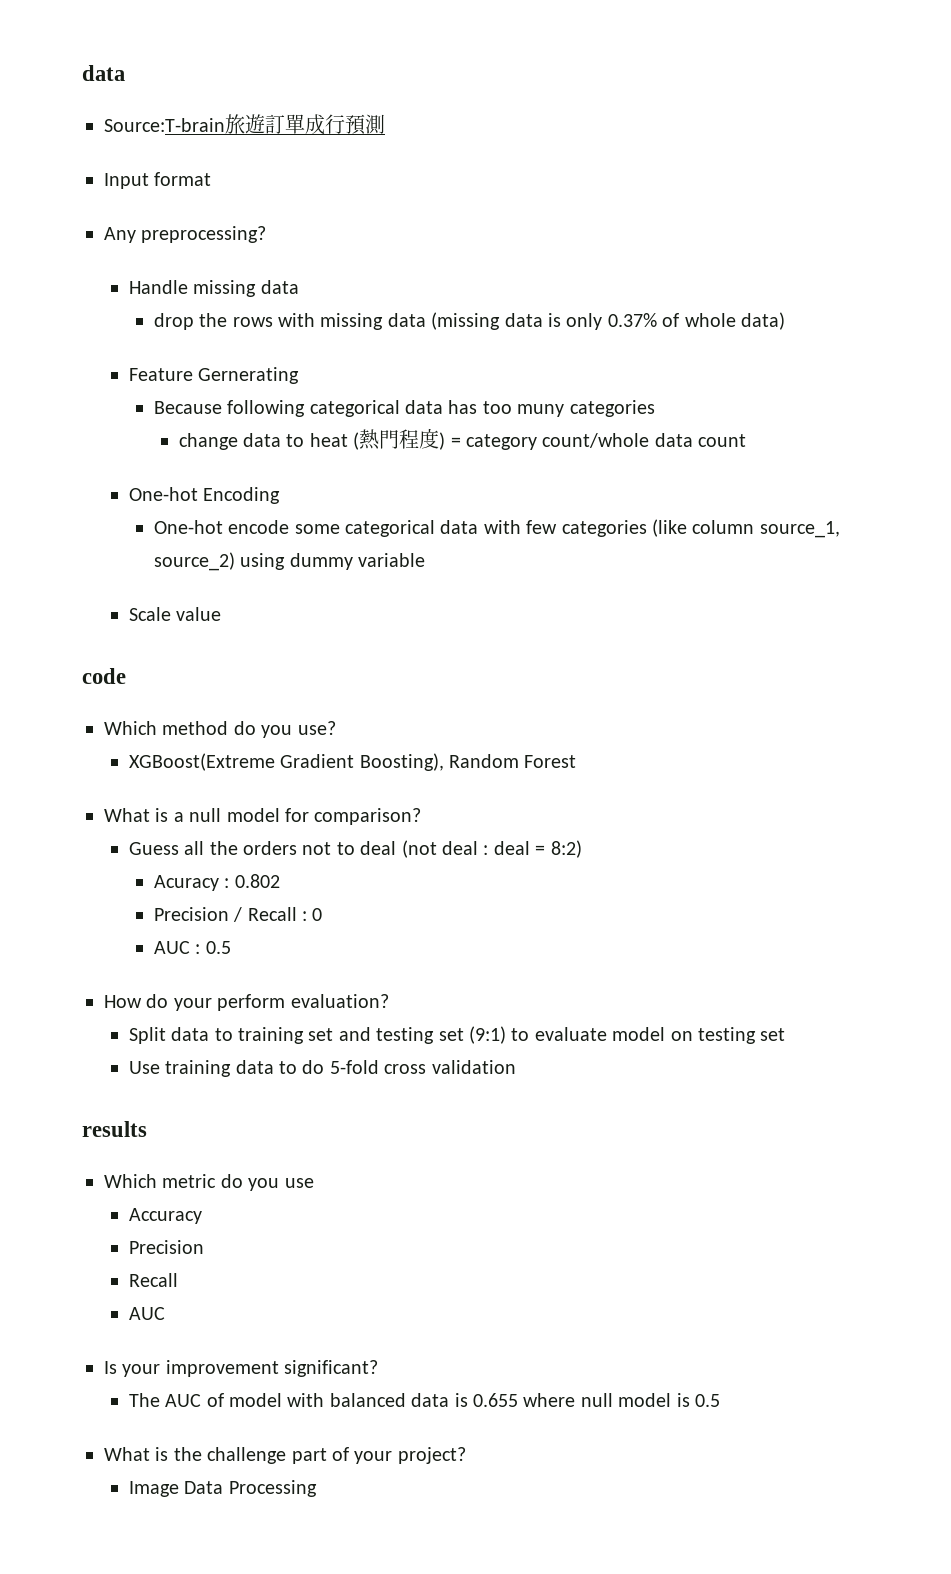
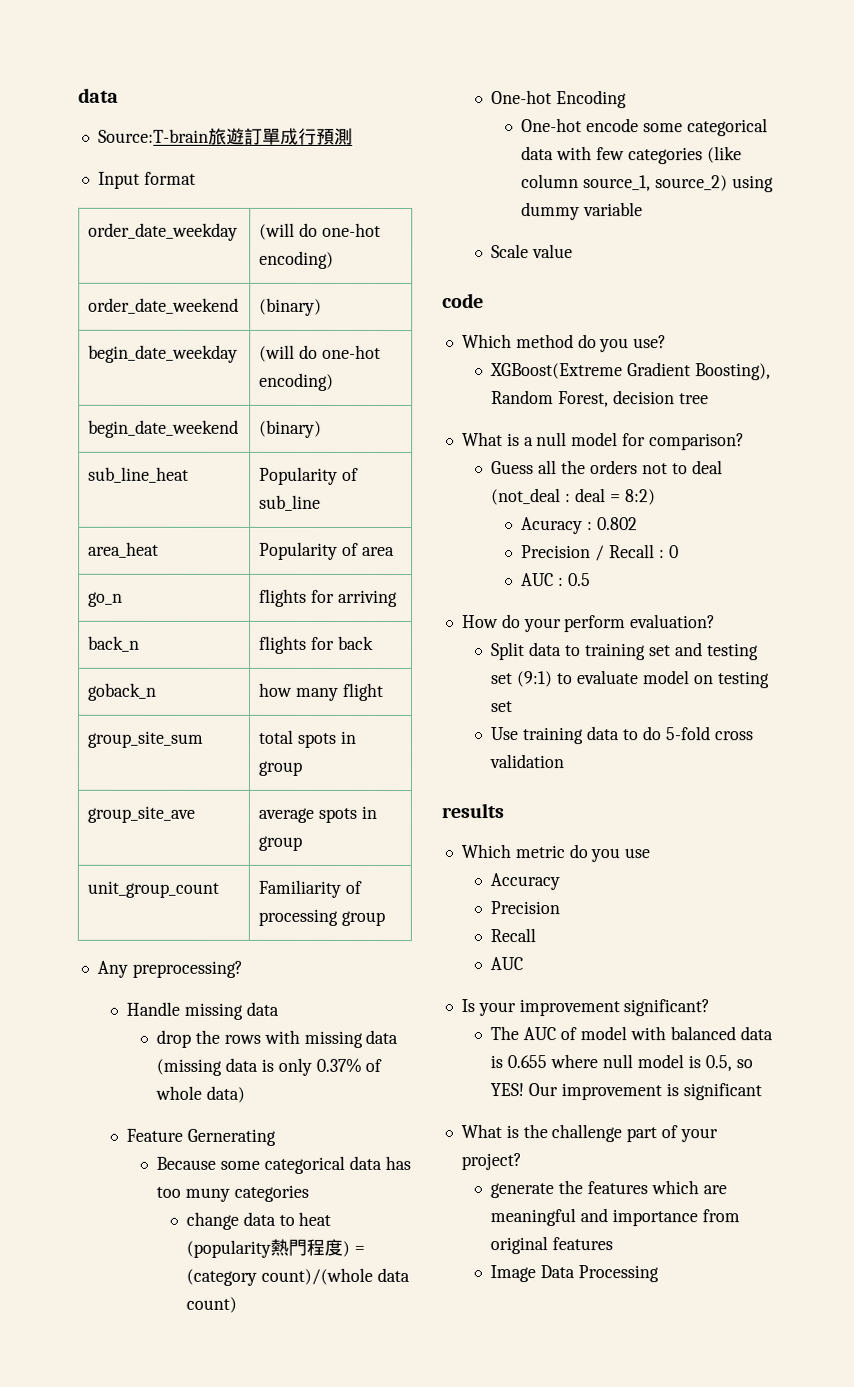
(212, 179) none -> [88,222,239,241] [259,222,381,240] [259,250,335,269] [88,297,240,314] [259,297,323,316] [88,344,239,363] [259,344,381,362] [259,372,335,391] [88,419,240,438] [259,419,323,438] [88,466,190,483] [259,466,359,485] [259,494,322,511] [88,541,160,558] [259,541,395,560] [88,591,124,607] [259,588,398,607] [88,635,141,652] [259,635,374,654] [87,682,158,701] [258,682,384,701] [87,730,204,748] [258,729,356,748] [258,760,303,776] [87,805,196,823] [258,805,377,823] [258,835,303,851] [87,880,220,898] [258,879,362,898] [258,908,385,926] // order_date_weekday | (will do one-hot encoding) // order_date_weekend | (binary) // begin_date_weekday | (will do one-hot encoding) // begin_date_weekend | (binary) // sub_line_heat | Popularity of sub_line // area_heat | Popularity of area // go_n | flights for arriving // back_n | flights for back // goback_n | how many flight // group_site_sum | total spots in group // group_site_ave | average spots in group // unit_group_count | Familiarity of processing group
[227,400,306,417] following -> [220,1160,261,1170] some
[353,432,360,450] ( -> [185,1239,271,1258] (popularity
[465,433,747,450] category count/whole data count -> [185,1267,410,1286] [185,1296,237,1313] (category count)/(whole data count)
[524,755,577,768] Forest -> [558,390,710,408] Forest, decision tree
[401,840,479,858] (not deal -> [491,488,562,506] (not_deal
[695,1394,721,1407] 0.5 -> [704,1055,753,1072] [490,1083,762,1101] 0.5, so YES! Our improvement is significant
(466, 1455) none -> [490,1180,727,1199] [490,1208,741,1227] [490,1236,614,1255] // generate the features which are meaningful and importance from original features

